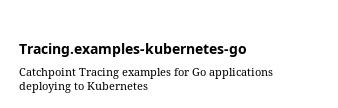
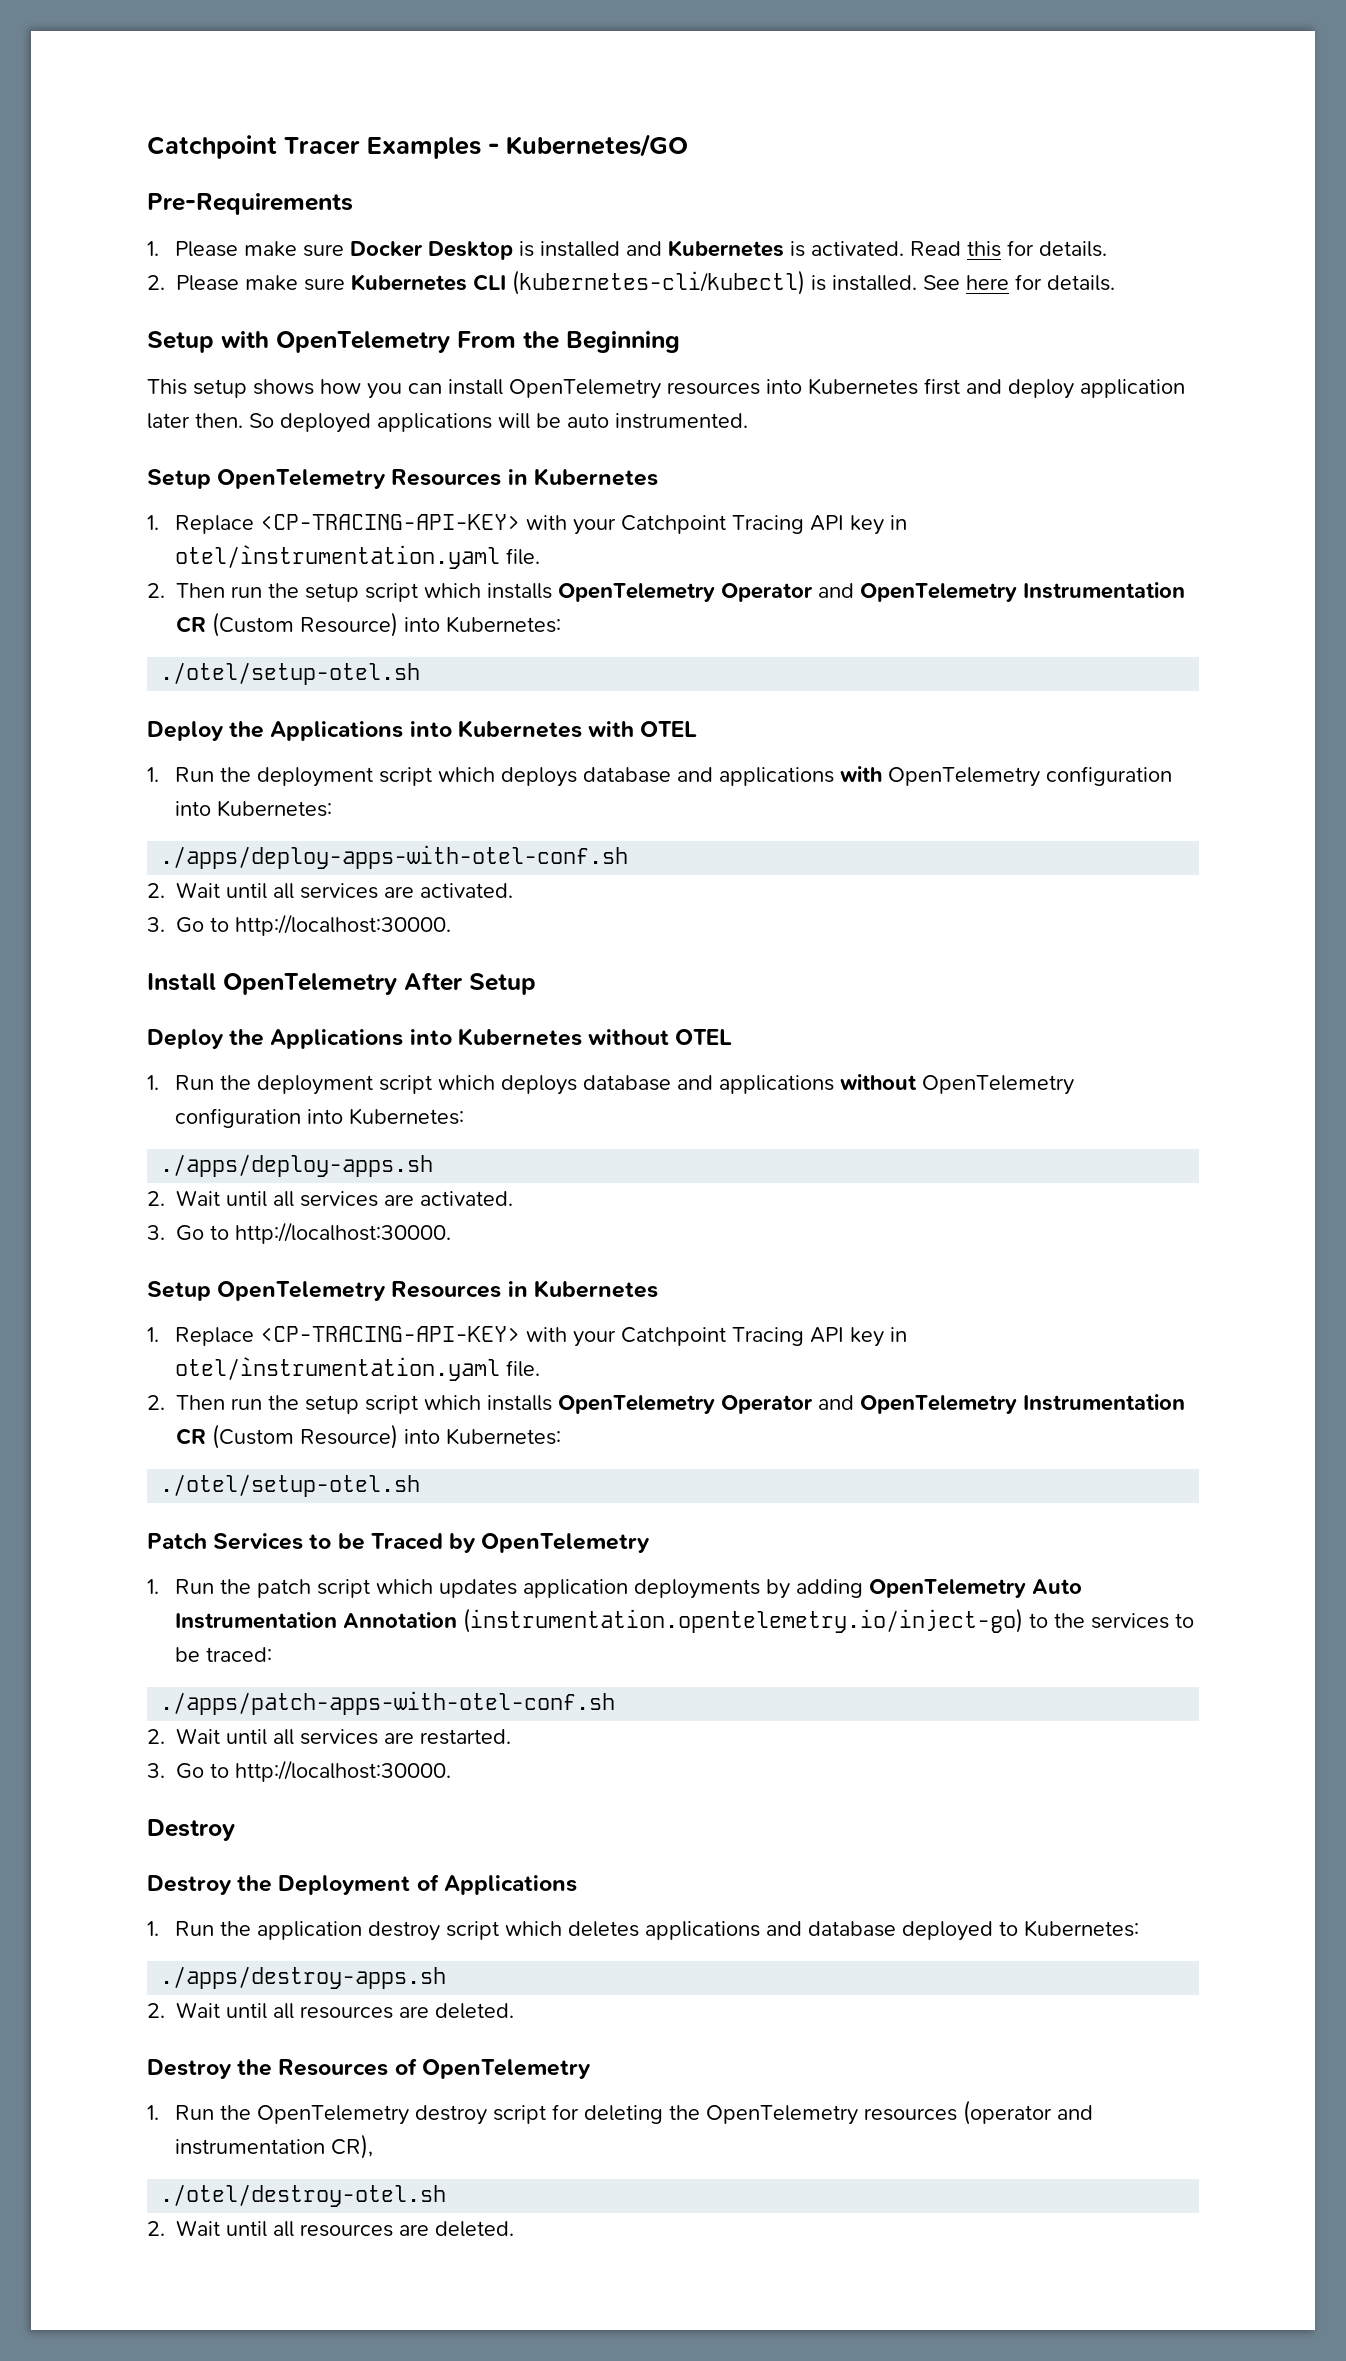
[19,43,247,57] [19,68,273,79] [19,82,148,93] Tracing.examples-kubernetes-go // Catchpoint Tracing examples for Go applications deploying to Kubernetes -> [147,134,688,159] [147,193,353,215] [147,240,1107,260] [147,270,1115,295] [147,331,680,353] [147,378,1185,399] [147,413,748,433] [147,468,658,489] [147,514,907,535] [174,545,540,569] [147,582,1185,602] [176,612,561,637] [160,662,421,685] [147,720,698,741] [147,766,1172,787] [174,800,332,817] [160,845,629,869] [147,882,513,899] [147,914,451,936] [147,972,536,995] [147,1028,733,1049] [147,1074,1074,1095] [174,1108,464,1128] [160,1154,434,1177] [147,1190,513,1207] [147,1222,451,1244] [147,1280,658,1301] [147,1326,907,1347] [174,1357,540,1381] [147,1394,1185,1414] [176,1424,561,1449] [160,1474,421,1497] [147,1533,651,1553] [147,1579,1082,1599] [174,1608,1194,1633] [174,1647,272,1662] [160,1691,616,1715] [147,1728,511,1745] [147,1760,451,1782] [147,1819,235,1841] [147,1874,577,1895] [147,1920,1139,1941] [160,1966,447,1989] [147,2002,514,2019] [147,2058,591,2079] [147,2100,1093,2125] [174,2134,373,2159] [160,2184,447,2207] [147,2220,514,2237] Catchpoint Tracer Examples - Kubernetes/GO // Pre-Requirements // 1. Please make sure Docker Desktop is installed and Kubernetes is activated. Read this for details. // 2. Please make sure Kubernetes CLI (kubernetes-cli/kubectl) is installed. See here for details. // Setup with OpenTelemetry From the Beginning // This setup shows how you can install OpenTelemetry resources into Kubernetes first and deploy application later then. So deployed applications will be auto instrumented. // Setup OpenTelemetry Resources in Kubernetes // 1. Replace <CP-TRACING-API-KEY> with your Catchpoint Tracing API key in otel/ìnstrumentation.yaml file. // 2. Then run the setup script which installs OpenTelemetry Operator and OpenTelemetry Instrumentation CR (Custom Resource) into Kubernetes: // ./otel/setup-otel.sh // Deploy the Applications into Kubernetes with OTEL // 1. Run the deployment script which deploys database and applications with OpenTelemetry configuration into Kubernetes: // ./apps/deploy-apps-with-otel-conf.sh // 2. Wait until all services are activated. // 3. Go to http://localhost:30000. // Install OpenTelemetry After Setup // Deploy the Applications into Kubernetes without OTEL // 1. Run the deployment script which deploys database and applications without OpenTelemetry configuration into Kubernetes: // ./apps/deploy-apps.sh // 2. Wait until all services are activated. // 3. Go to http://localhost:30000. // Setup OpenTelemetry Resources in Kubernetes // 1. Replace <CP-TRACING-API-KEY> with your Catchpoint Tracing API key in otel/ìnstrumentation.yaml file. // 2. Then run the setup script which installs OpenTelemetry Operator and OpenTelemetry Instrumentation CR (Custom Resource) into Kubernetes: // ./otel/setup-otel.sh // Patch Services to be Traced by OpenTelemetry // 1. Run the patch script which updates application deployments by adding OpenTelemetry Auto Instrumentation Annotation (instrumentation.opentelemetry.io/inject-go) to the services to be traced: // ./apps/patch-apps-with-otel-conf.sh // 2. Wait until all services are restarted. // 3. Go to http://localhost:30000. // Destroy // Destroy the Deployment of Applications // 1. Run the application destroy script which deletes applications and database deployed to Kubernetes: // ./apps/destroy-apps.sh // 2. Wait until all resources are deleted. // Destroy the Resources of OpenTelemetry // 1. Run the OpenTelemetry destroy script for deleting the OpenTelemetry resources (operator and instrumentation CR), // ./otel/destroy-otel.sh // 2. Wait until all resources are deleted.

